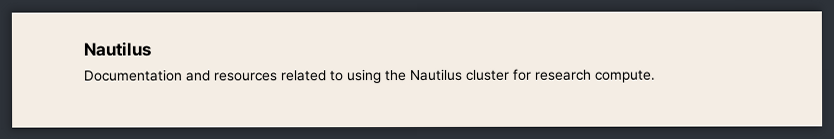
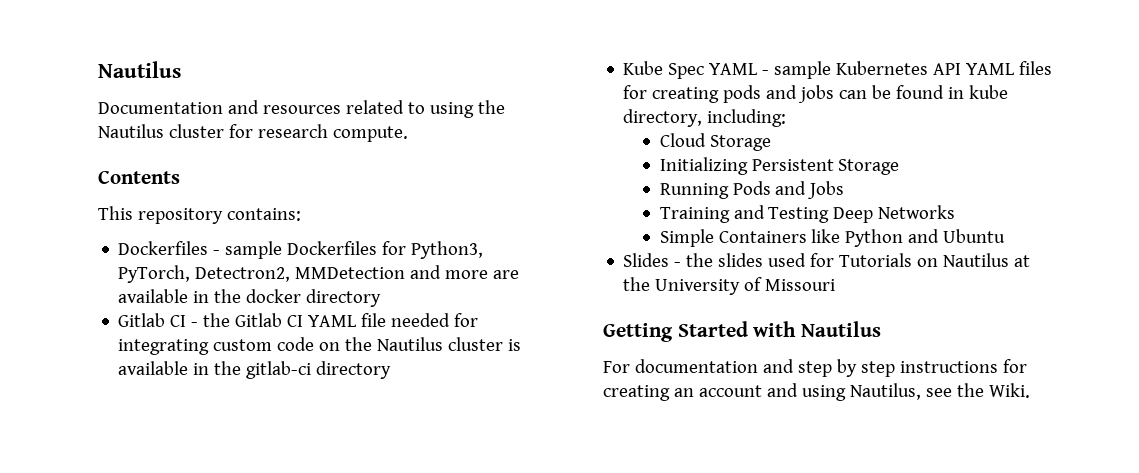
(656, 76) none -> [98,171,180,184] [98,206,301,224] [118,241,484,259] [118,265,520,283] [118,289,382,307] [118,313,479,327] [118,337,522,355] [118,361,392,379] [623,61,1053,79] [623,85,1009,103] [623,109,787,127] [659,133,771,151] [659,157,900,175] [659,181,845,199] [659,205,956,223] [659,229,1006,247] [623,253,1031,267] [623,277,836,295] [603,321,881,342] [603,359,1027,377] [603,383,1030,401] // Contents // This repository contains: // Dockerfiles - sample Dockerfiles for Python3, PyTorch, Detectron2, MMDetection and more are available in the docker directory // Gitlab CI - the Gitlab CI YAML file needed for integrating custom code on the Nautilus cluster is available in the gitlab-ci directory // Kube Spec YAML - sample Kubernetes API YAML files for creating pods and jobs can be found in kube directory, including: // Cloud Storage // Initializing Persistent Storage // Running Pods and Jobs // Training and Testing Deep Networks // Simple Containers like Python and Ubuntu // Slides - the slides used for Tutorials on Nautilus at the University of Missouri // Getting Started with Nautilus // For documentation and step by step instructions for creating an account and using Nautilus, see the Wiki.

